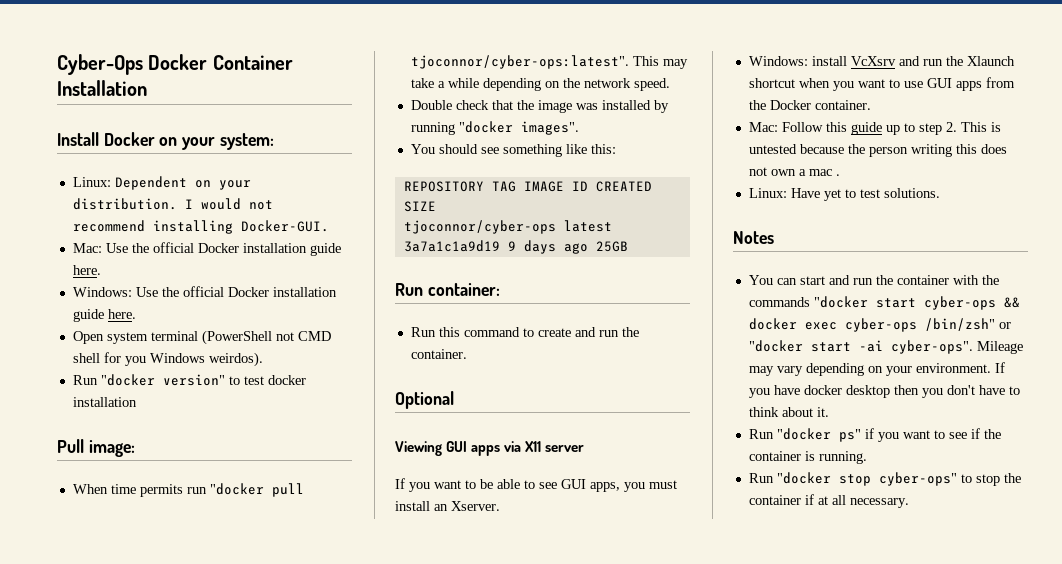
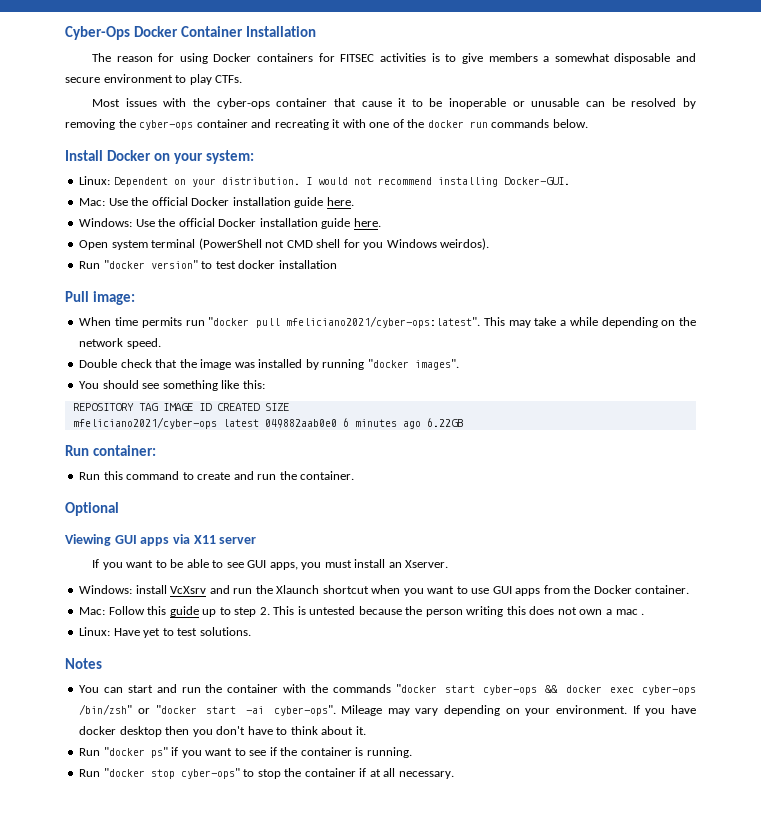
(147, 88) none -> [91,53,696,64] [65,74,243,85] [91,98,697,109] [65,119,588,130] // The reason for using Docker containers for FITSEC activities is to give members a somewhat disposable and secure environment to play CTFs. // Most issues with the cyber-ops container that cause it to be inoperable or unusable can be resolved by removing the cyber-ops container and recreating it with one of the docker run commands below.
[410,55,629,69] tjoconnor/cyber-ops:latest". -> [286,316,481,328] mfeliciano2021/cyber-ops:latest".
[403,220,612,234] [403,240,628,254] tjoconnor/cyber-ops latest 3a7a1c1a9d19 9 days ago 25GB -> [72,417,463,429] mfeliciano2021/cyber-ops latest 049882aab0e0 6 minutes ago 6.22GB

